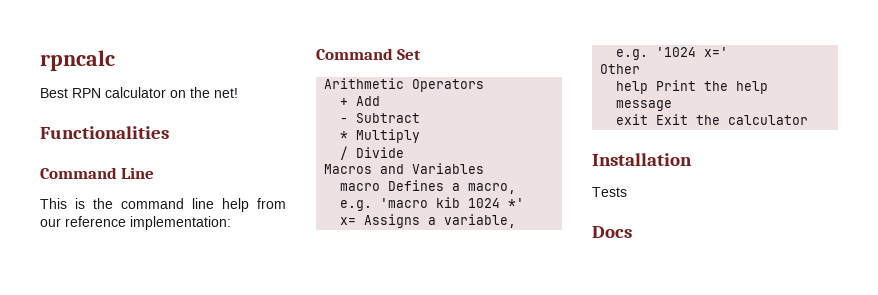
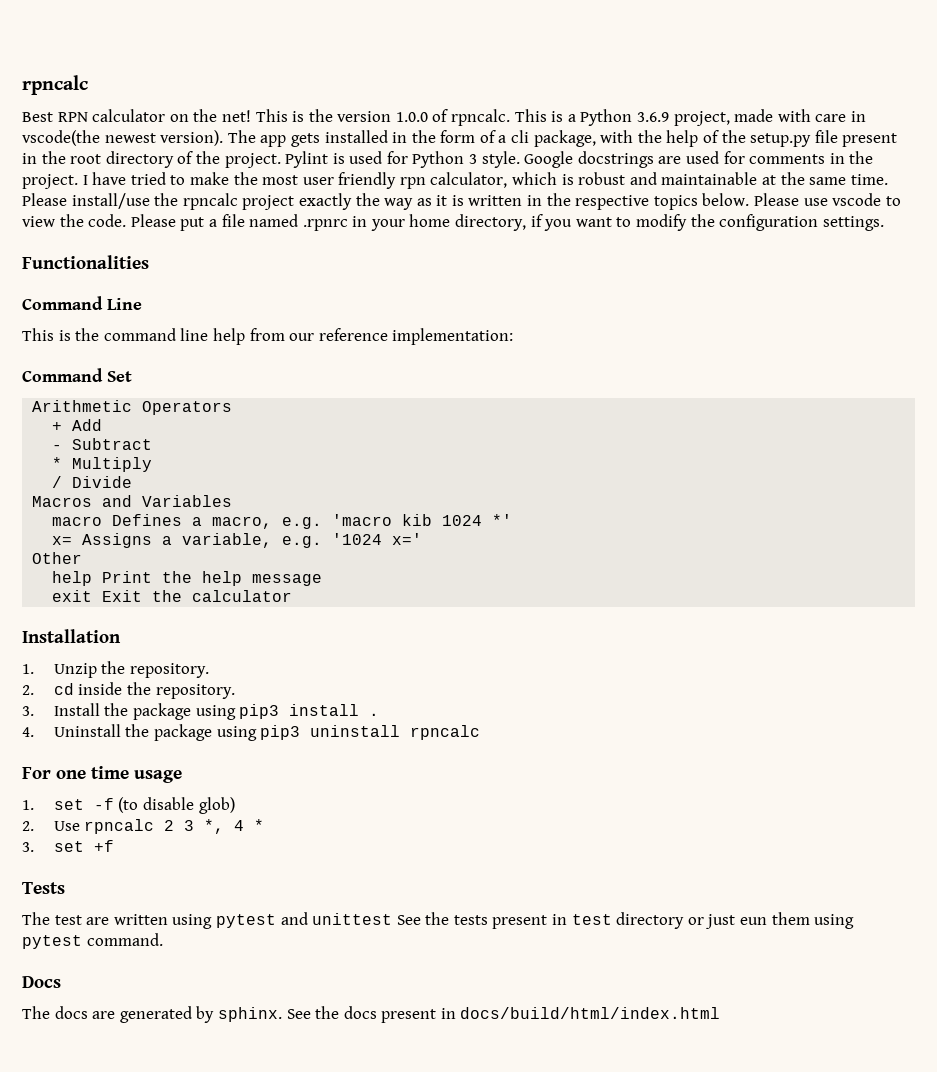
(238, 93) none -> [255,109,866,126] [22,130,898,147] [22,151,874,168] [22,172,888,189] [22,193,901,210] [22,214,884,231] This is the version 1.0.0 of rpncalc. This is a Python 3.6.9 project, made with care in vscode(the newest version). The app gets installed in the form of a cli package, with the help of the setup.py file present in the root directory of the project. Pylint is used for Python 3 style. Google docstrings are used for comments in the project. I have tried to make the most user friendly rpn calculator, which is robust and maintainable at the same time. Please install/use the rpncalc project exactly the way as it is written in the respective topics below. Please use vscode to view the code. Please put a file named .rpnrc in your home directory, if you want to modify the configuration settings.
[592,187,627,197] [592,226,632,238] Tests // Docs -> [22,661,209,678] [22,682,235,699] [22,703,380,720] [22,724,481,741] [22,766,182,783] [22,797,235,814] [22,819,265,834] [22,840,114,852] [22,882,65,894] [22,912,855,929] [22,933,163,949] [22,976,61,988] [22,1006,721,1023] 1. Unzip the repository. // 2. cd inside the repository. // 3. Install the package using pip3 install . // 4. Uninstall the package using pip3 uninstall rpncalc // For one time usage // 1. set -f (to disable glob) // 2. Use rpncalc 2 3 *, 4 * // 3. set +f // Tests // The test are written using pytest and unittest See the tests present in test directory or just eun them using pytest command. // Docs // The docs are generated by sphinx. See the docs present in docs/build/html/index.html

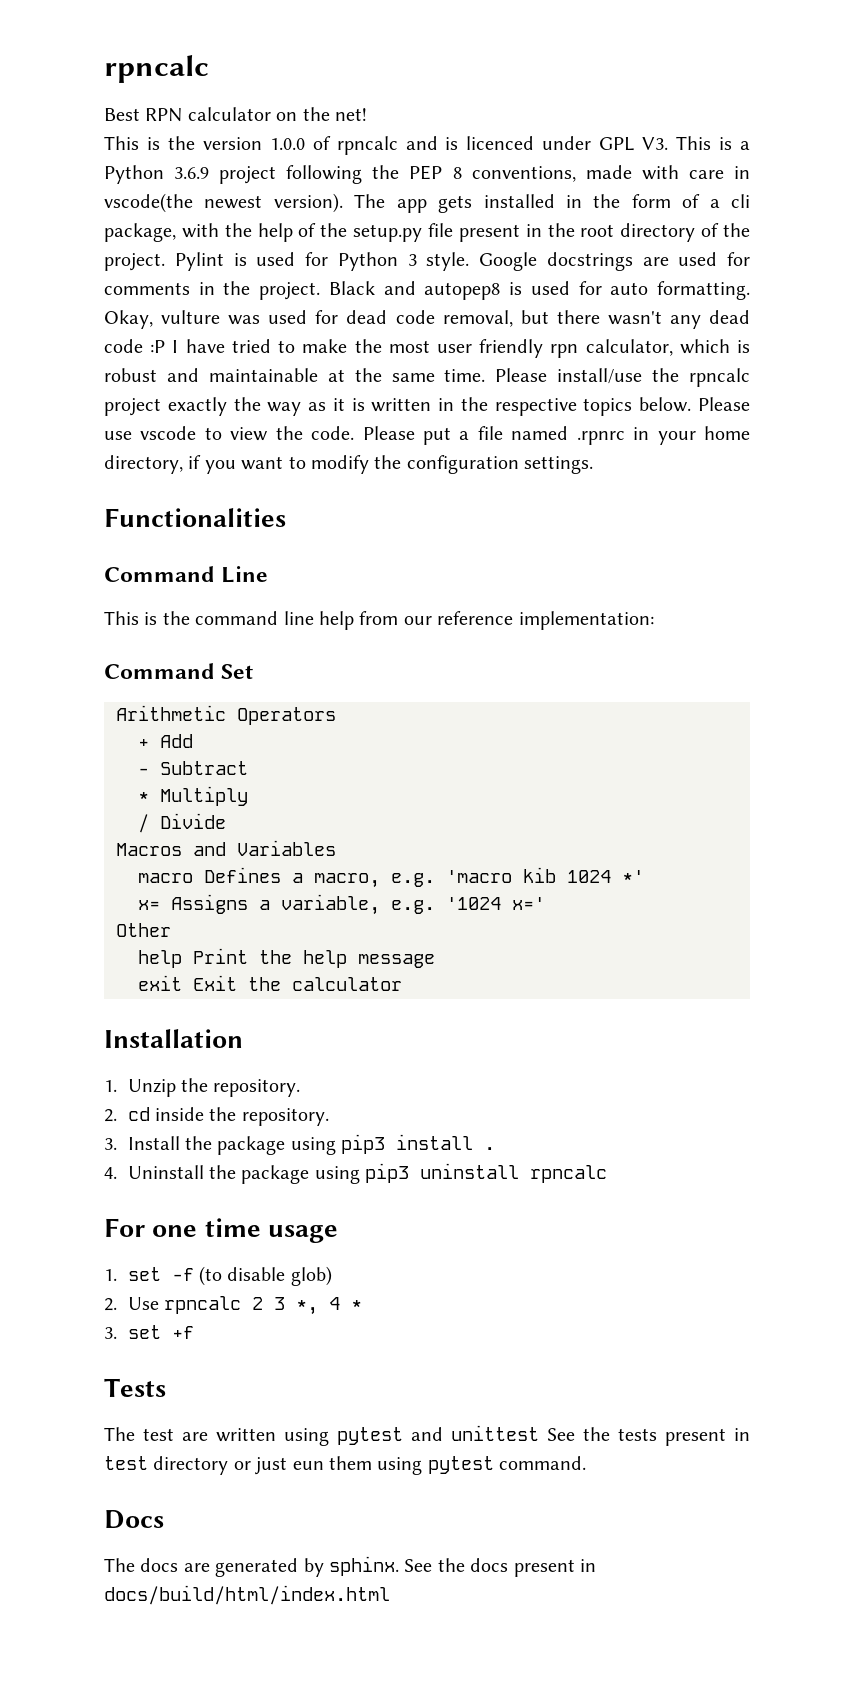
(251, 116) none -> (367, 114) //
[451,109,511,126] rpncalc. -> [336,136,669,155] rpncalc and is licenced under GPL V3.
[673,111,730,126] project, -> [219,165,576,184] project following the PEP 8 conventions,
(78, 181) none -> [328,281,751,300] [104,310,750,329] [104,339,166,353] Black and autopep8 is used for auto formatting. Okay, vulture was used for dead code removal, but there wasn't any dead code :P

